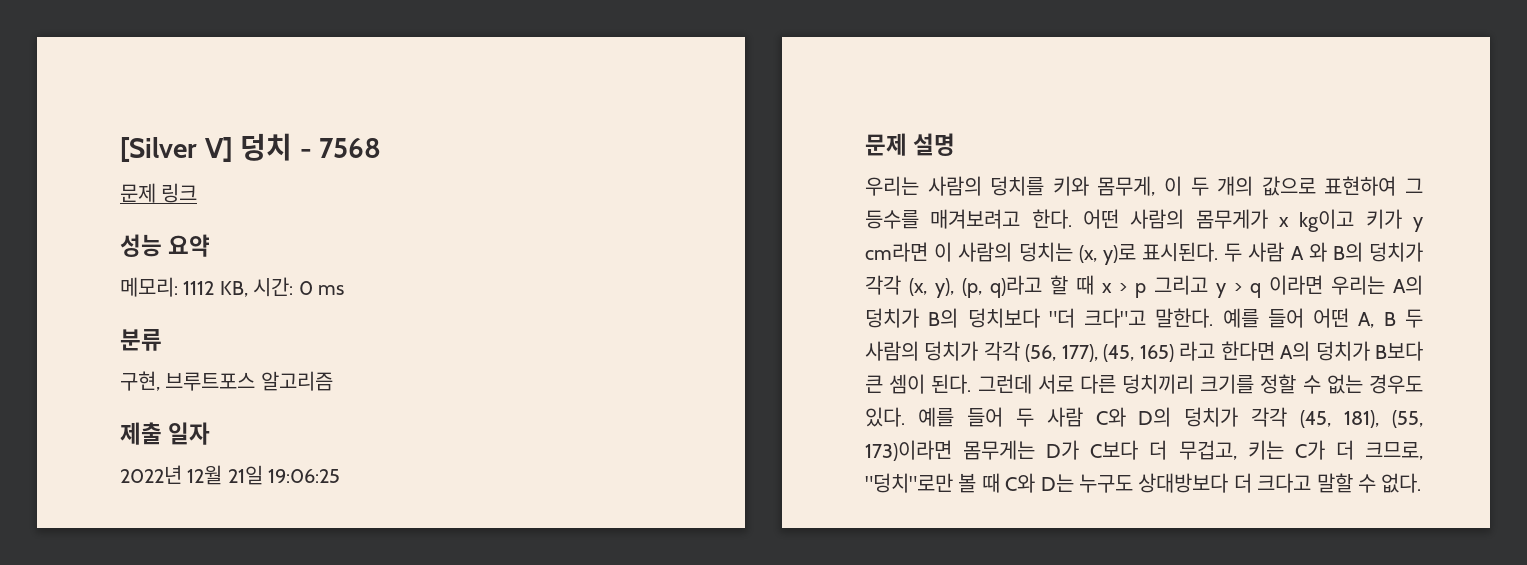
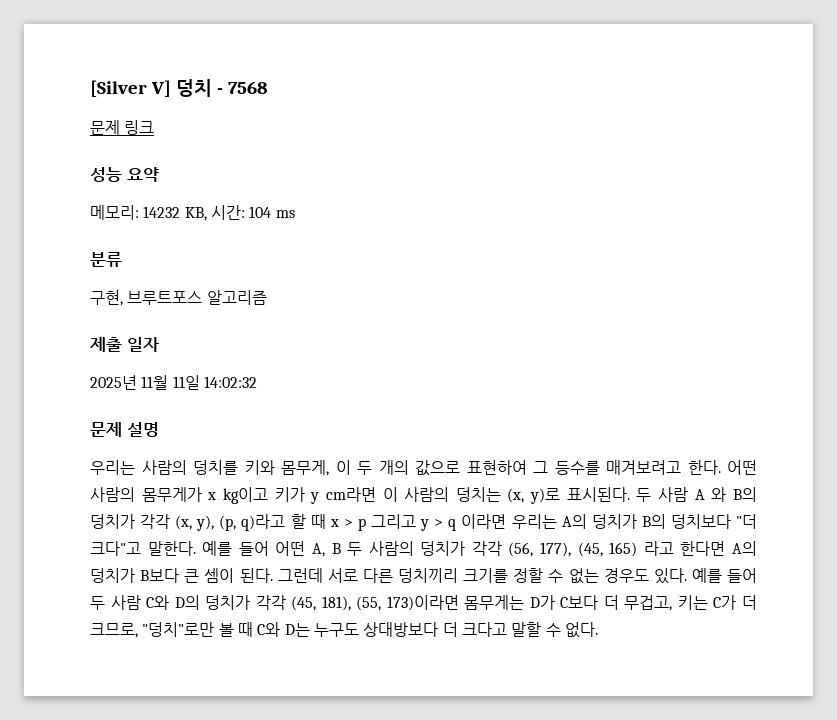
[183,281,215,295] 1112 -> [143,206,181,218] 14232
[298,281,313,295] 0 -> [249,206,272,218] 104
[120,465,341,485] 2022년 12월 21일 19:06:25 -> [90,375,257,390] 2025년 11월 11일 14:02:32

